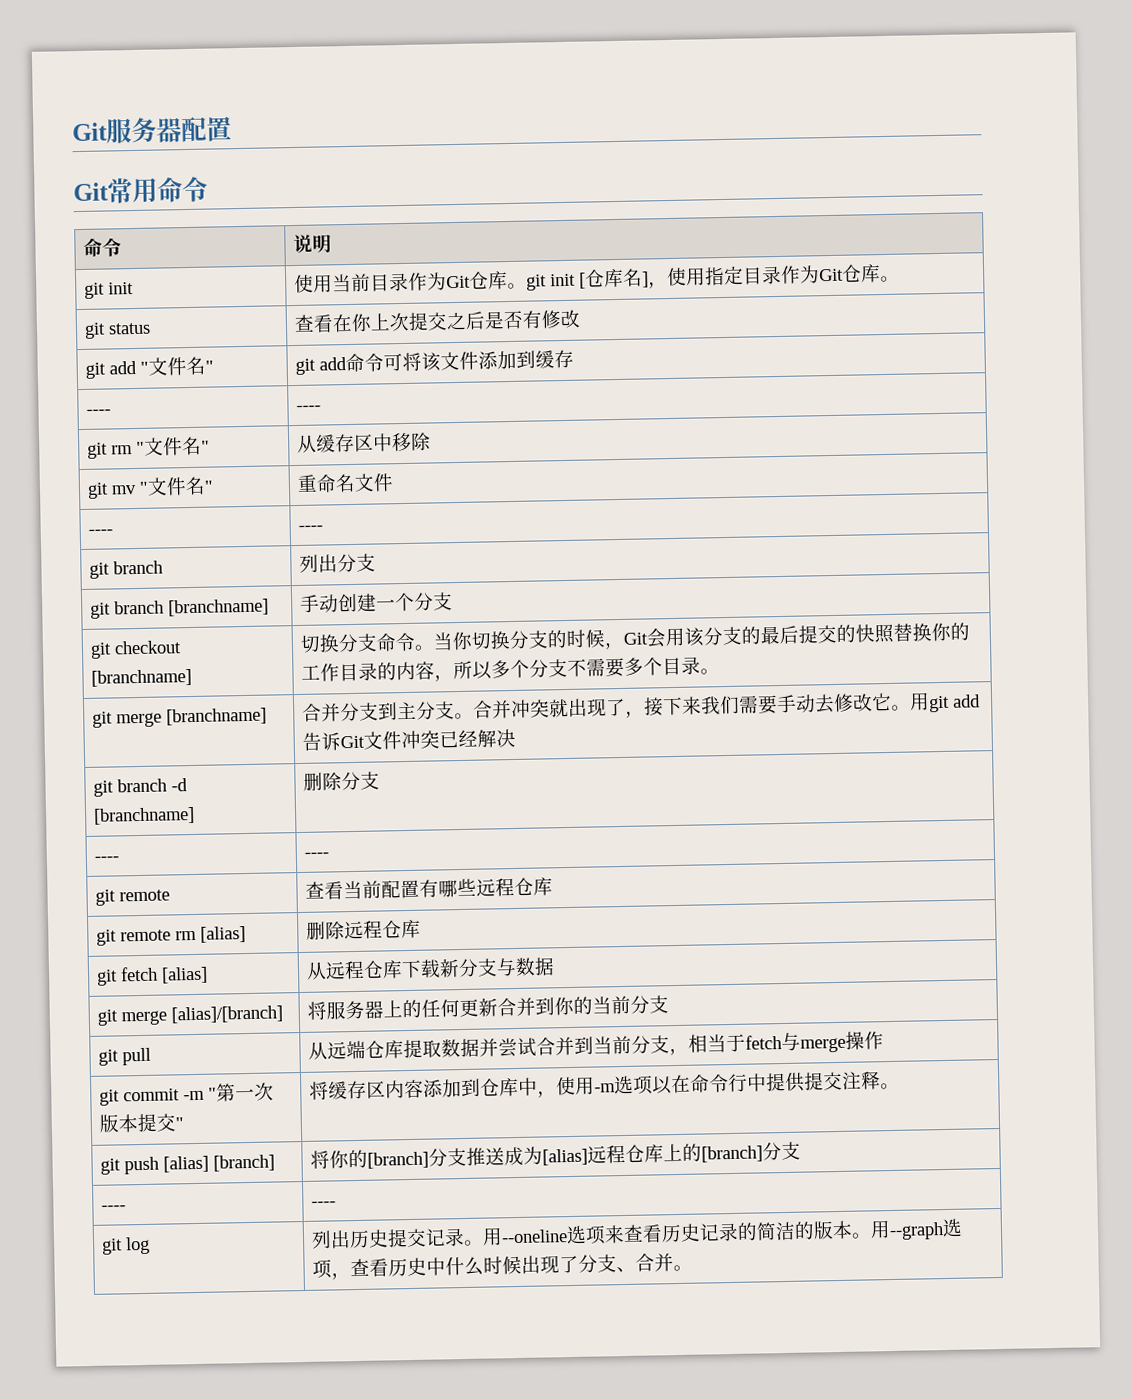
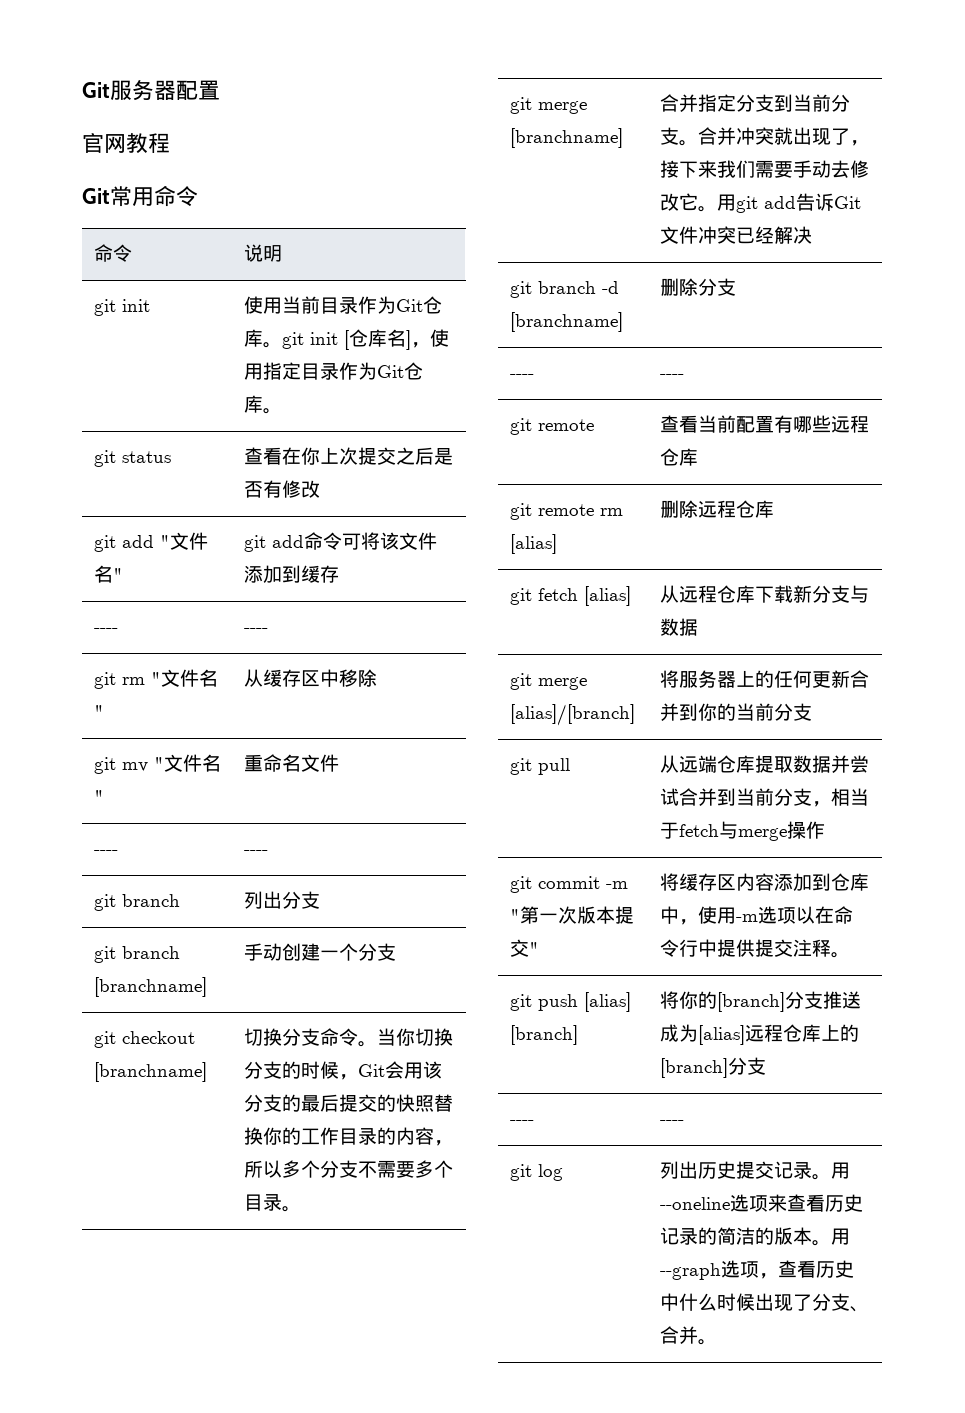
(232, 129) none -> [82,133,170,154] // 官网教程
[340,701,418,722] 分支到主 -> [697,94,831,112] 指定分支到当前

